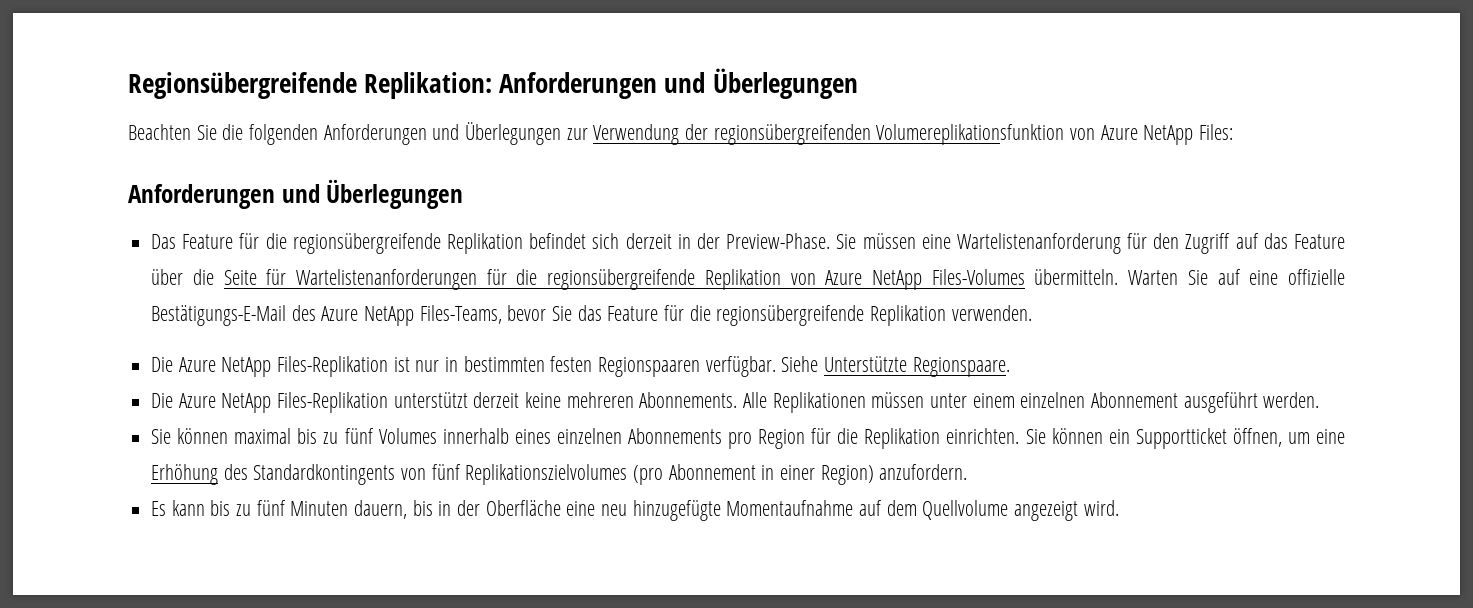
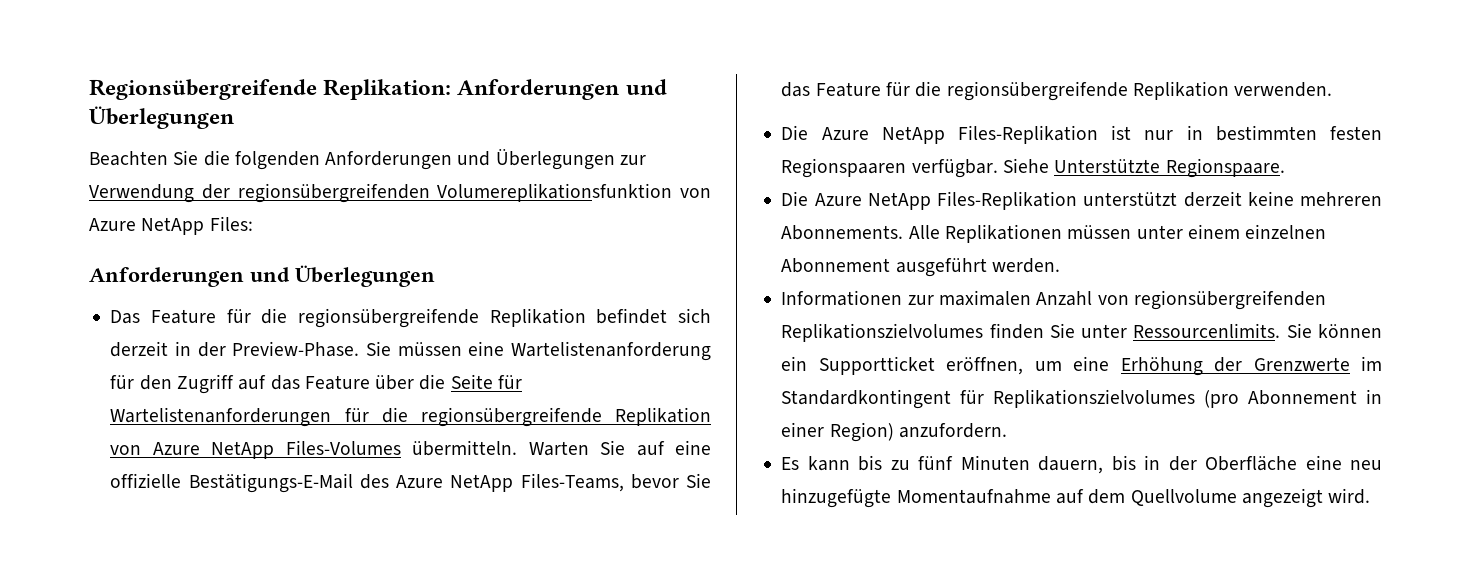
[151,428,1020,449] Sie können maximal bis zu fünf Volumes innerhalb eines einzelnen Abonnements pro Region für die Replikation einrichten. -> [781,290,1326,310] [781,323,1281,342] Informationen zur maximalen Anzahl von regionsübergreifenden Replikationszielvolumes finden Sie unter Ressourcenlimits.
[1232,428,1282,447] öffnen, -> [946,357,1024,375] eröffnen,
[223,464,461,485] des Standardkontingents von fünf -> [1214,356,1382,372] [781,389,985,409] der Grenzwerte im Standardkontingent für

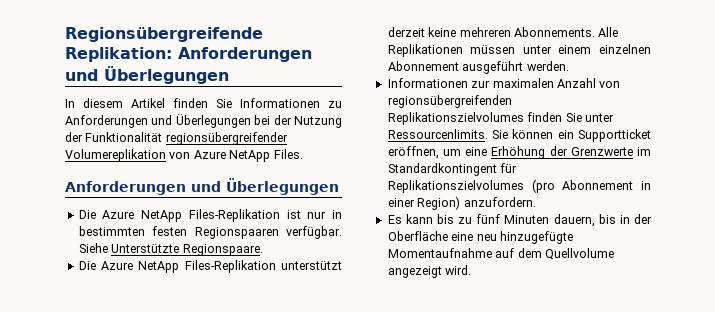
[89,149,646,170] [89,183,711,203] [89,216,253,235] [89,265,435,287] [110,308,711,328] [110,341,711,361] [110,374,522,394] [110,407,711,427] [110,440,712,459] [110,473,711,493] [781,81,1333,101] Beachten Sie die folgenden Anforderungen und Überlegungen zur Verwendung der regionsübergreifenden Volumereplikationsfunktion von Azure NetApp Files: // Anforderungen und Überlegungen // Das Feature für die regionsübergreifende Replikation befindet sich derzeit in der Preview-Phase. Sie müssen eine Wartelistenanforderung für den Zugriff auf das Feature über die Seite für Wartelistenanforderungen für die regionsübergreifende Replikation von Azure NetApp Files-Volumes übermitteln. Warten Sie auf eine offizielle Bestätigungs-E-Mail des Azure NetApp Files-Teams, bevor Sie das Feature für die regionsübergreifende Replikation verwenden. -> [65,98,342,108] [65,114,342,128] [65,132,288,145] [65,149,303,162] [65,178,339,195] In diesem Artikel finden Sie Informationen zu Anforderungen und Überlegungen bei der Nutzung der Funktionalität regionsübergreifender Volumereplikation von Azure NetApp Files. // Anforderungen und Überlegungen

